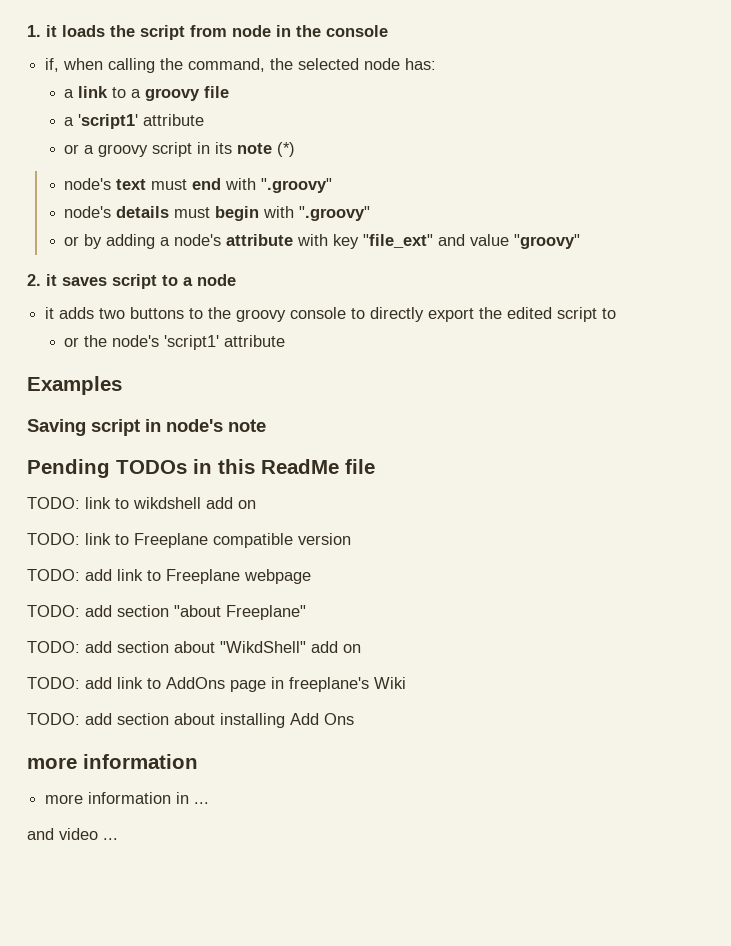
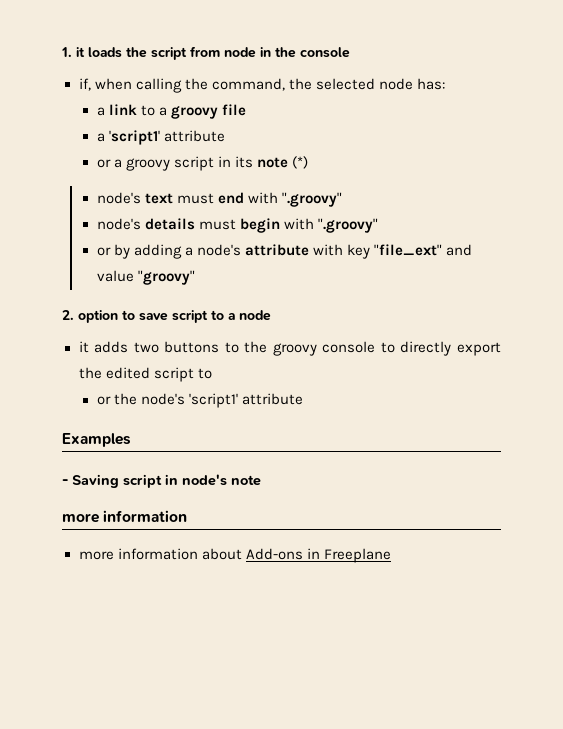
[46,274,107,286] it saves -> [78,310,168,323] option to save
(122, 385) none -> [62,479,68,485] -
[27,459,375,478] [27,497,256,509] [27,533,351,548] [27,569,311,584] [27,605,306,620] [27,641,361,653] [27,677,406,692] [27,713,354,728] // Pending TODOs in this ReadMe file // TODO: link to wikdshell add on // TODO: link to Freeplane compatible version // TODO: add link to Freeplane webpage // TODO: add section "about Freeplane" // TODO: add section about "WikdShell" add on // TODO: add link to AddOns page in freeplane's Wiki // TODO: add section about installing Add Ons -> (261, 480) none
[176,792,210,804] [27,828,118,840] in ... // and video ... -> [201,548,391,563] about Add-ons in Freeplane

